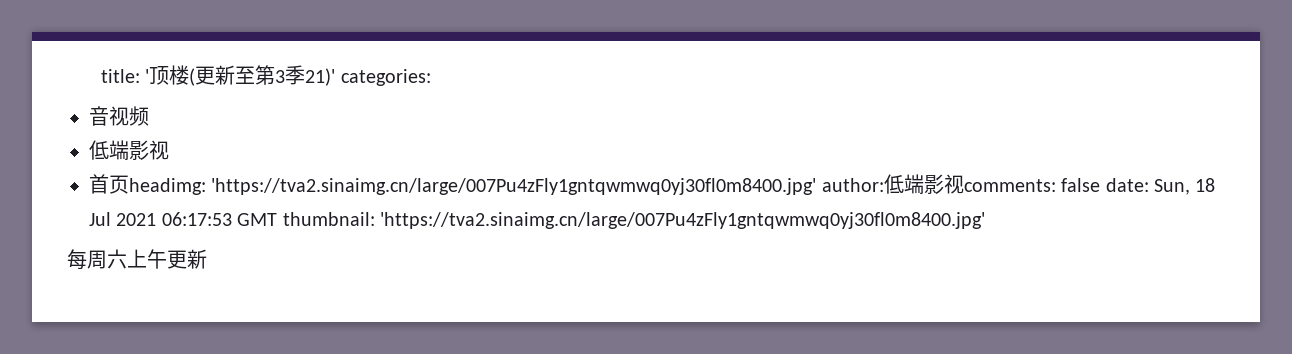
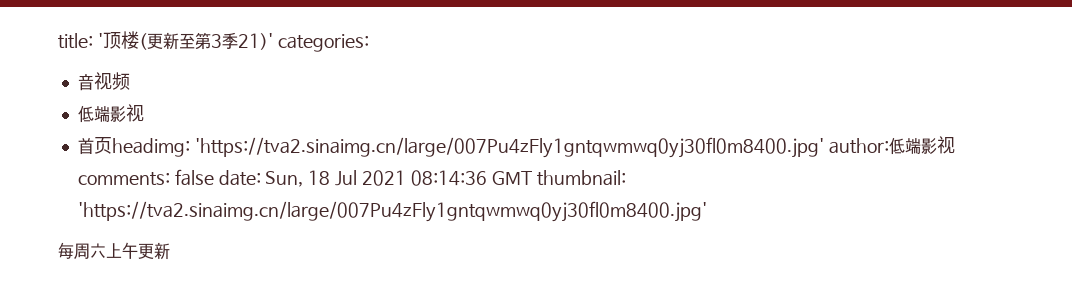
[161,212,232,226] 06:17:53 -> [410,170,487,186] 08:14:36

